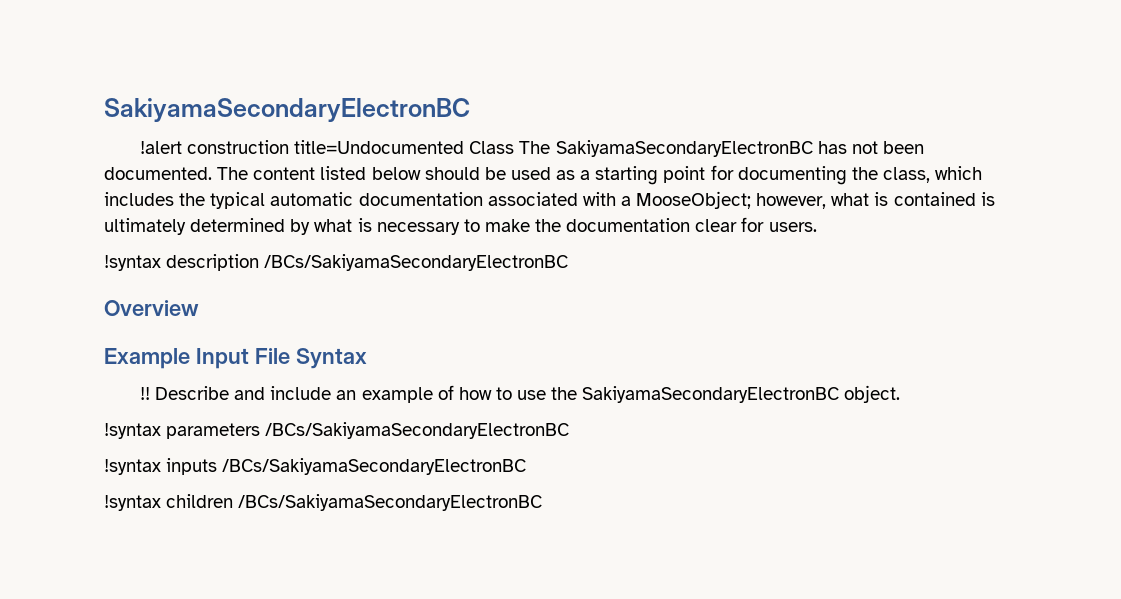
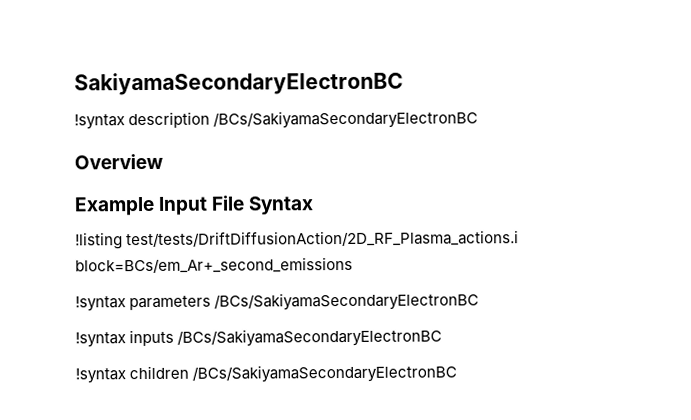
[104,98,470,122] [139,140,924,157] [104,165,983,185] [104,191,995,209] [104,217,817,235] SakiyamaSecondaryElectronBC // !alert construction title=Undocumented Class The SakiyamaSecondaryElectronBC has not been documented. The content listed below should be used as a starting point for documenting the class, which includes the typical automatic documentation associated with a MooseObject; however, what is contained is ultimately determined by what is necessary to make the documentation clear for users. -> [74,71,404,96] SakiyamaSecondaryElectronBC
[139,385,901,403] !! Describe and include an example of how to use the SakiyamaSecondaryElectronBC object. -> [75,230,520,250] [75,256,353,274] !listing test/tests/DriftDiffusionAction/2D_RF_Plasma_actions.i block=BCs/em_Ar+_second_emissions

